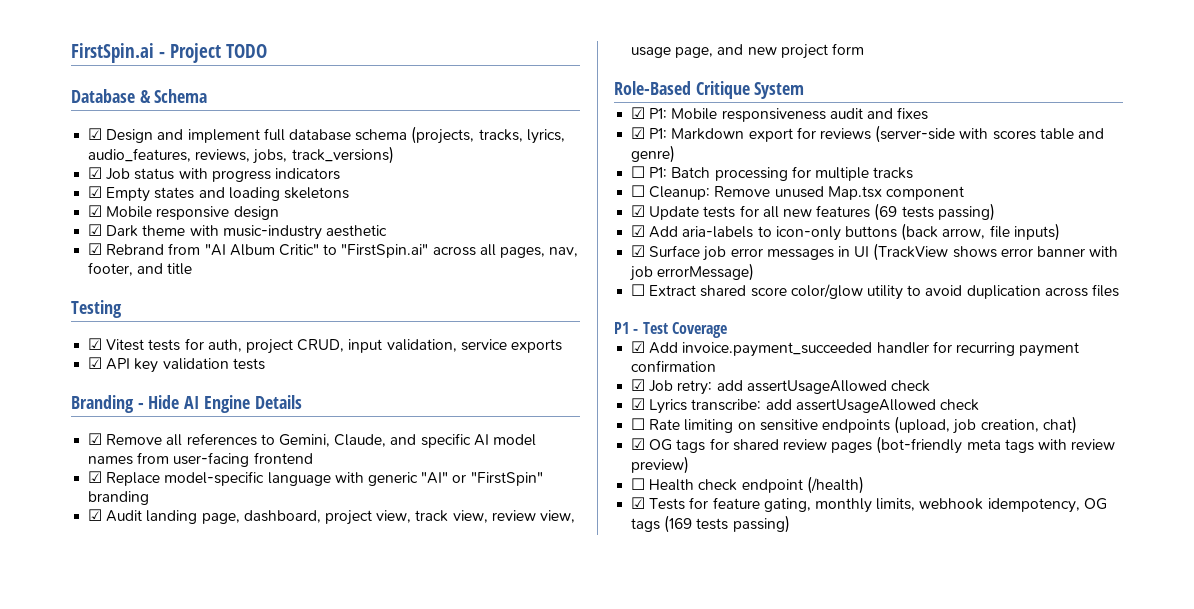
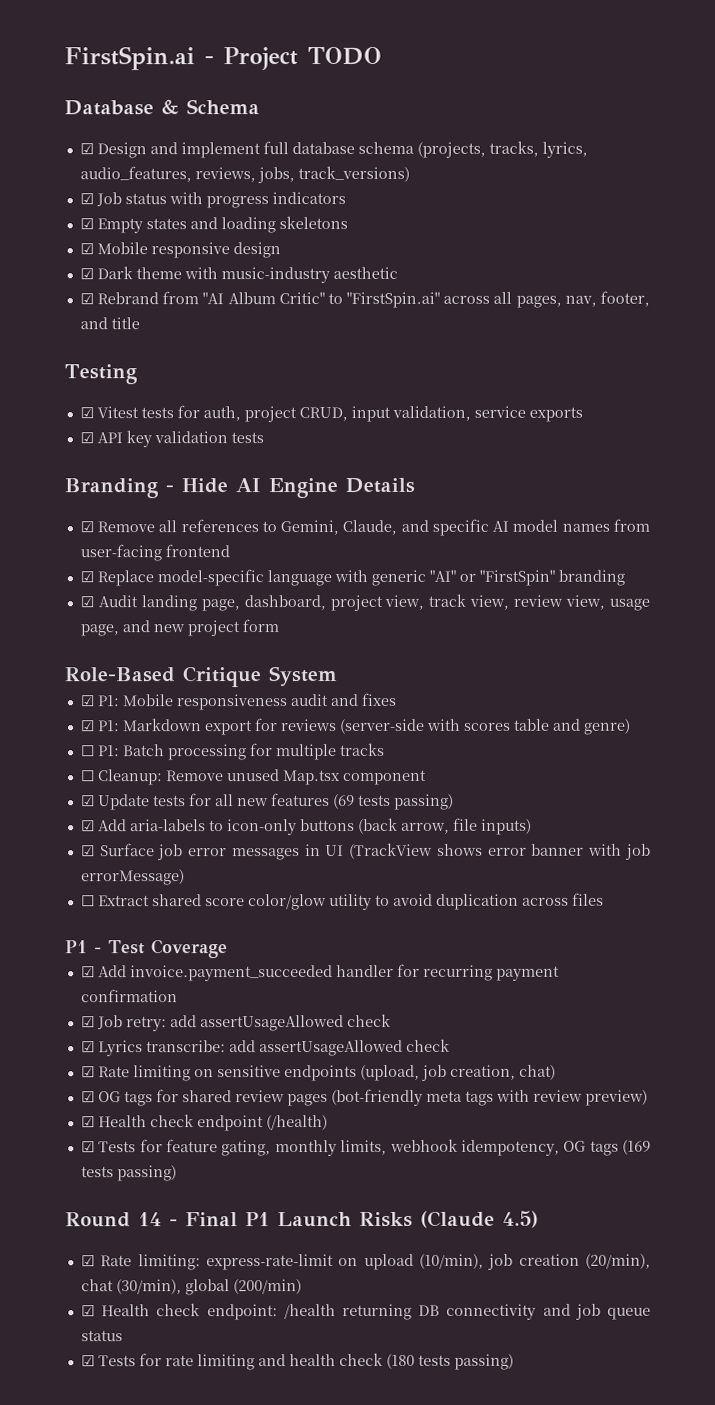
[631,418,646,430] ☐ -> [80,1066,95,1078] ☑
[631,478,646,490] ☐ -> [80,1116,95,1128] ☑
(790, 524) none -> [65,1210,539,1228] [80,1253,652,1271] [80,1279,302,1296] [80,1303,651,1321] [80,1330,123,1342] [80,1352,514,1371] // Round 14 - Final P1 Launch Risks (Claude 4.5) // ☑ Rate limiting: express-rate-limit on upload (10/min), job creation (20/min), chat (30/min), global (200/min) // ☑ Health check endpoint: /health returning DB connectivity and job queue status // ☑ Tests for rate limiting and health check (180 tests passing)

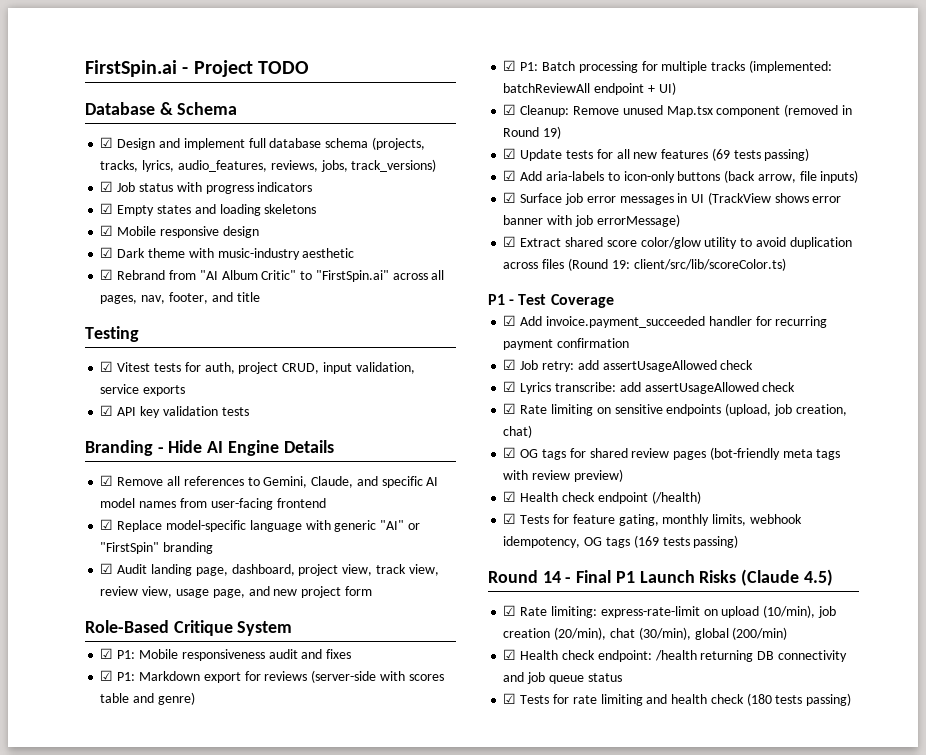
[80,745,95,757] ☐ -> [503,60,517,71] ☑
[80,770,95,782] // ☐ -> [748,60,832,73] [503,82,676,95] [503,104,517,115] (implemented: batchReviewAll endpoint + UI) // ☑
(427, 777) none -> [784,104,852,117] [503,126,562,139] (removed in Round 19)
[80,895,95,907] ☐ -> [503,236,517,247] ☑
(604, 899) none -> [567,258,786,271] (Round 19: client/src/lib/scoreColor.ts)

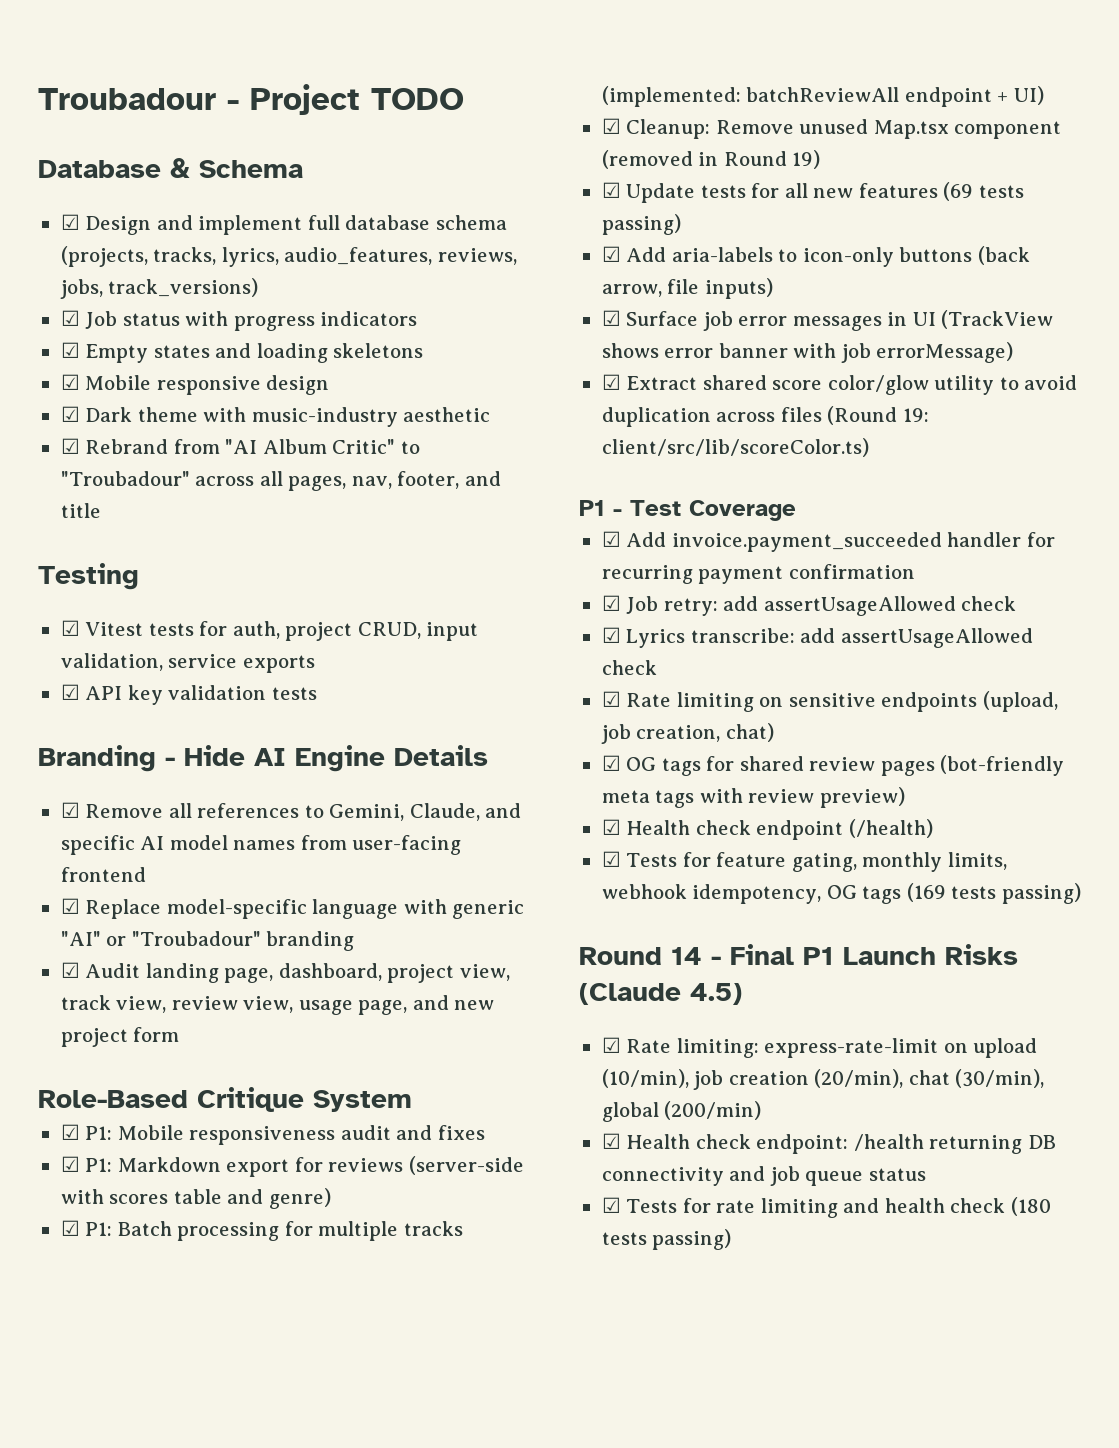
[85,60,177,77] FirstSpin.ai -> [38,88,216,110] Troubadour
[315,270,389,282] "FirstSpin.ai" -> [60,471,190,486] "Troubadour"
[100,542,160,554] "FirstSpin" -> [131,931,261,946] "Troubadour"

